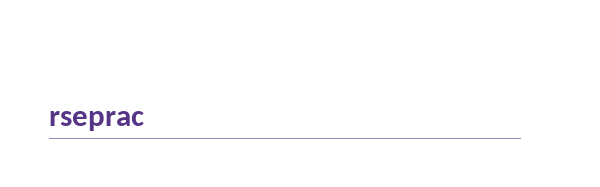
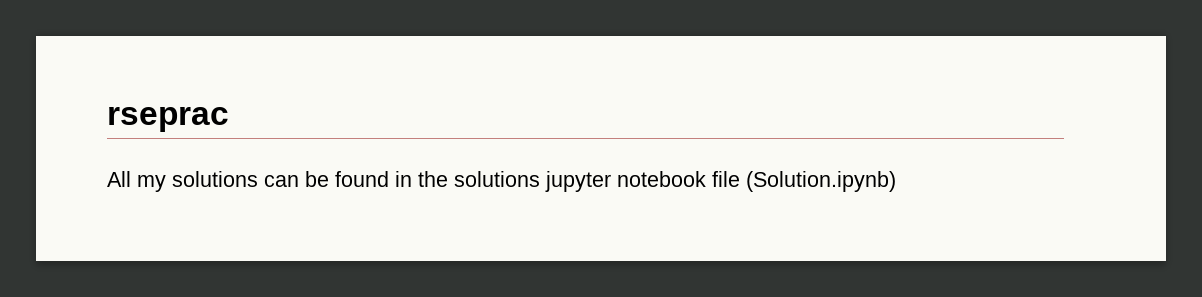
(144, 121) none -> [107,171,896,192] // All my solutions can be found in the solutions jupyter notebook file (Solution.ipynb)

